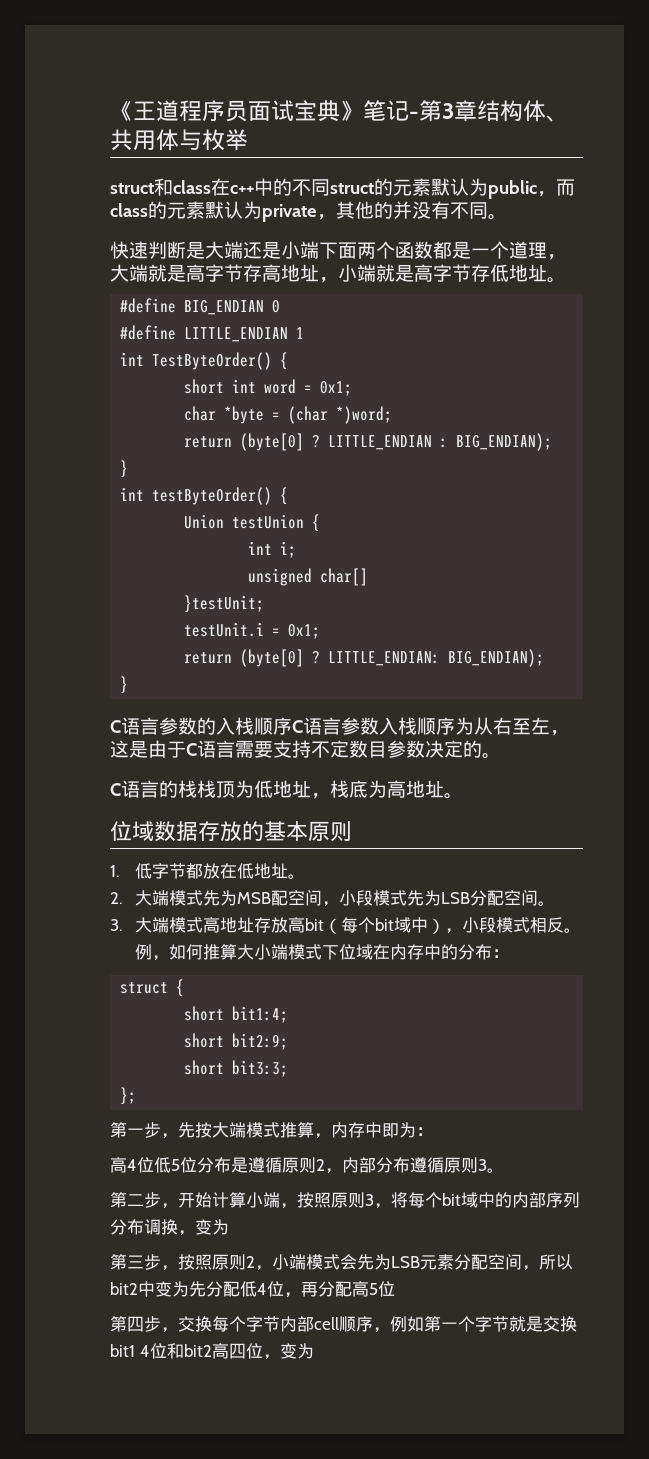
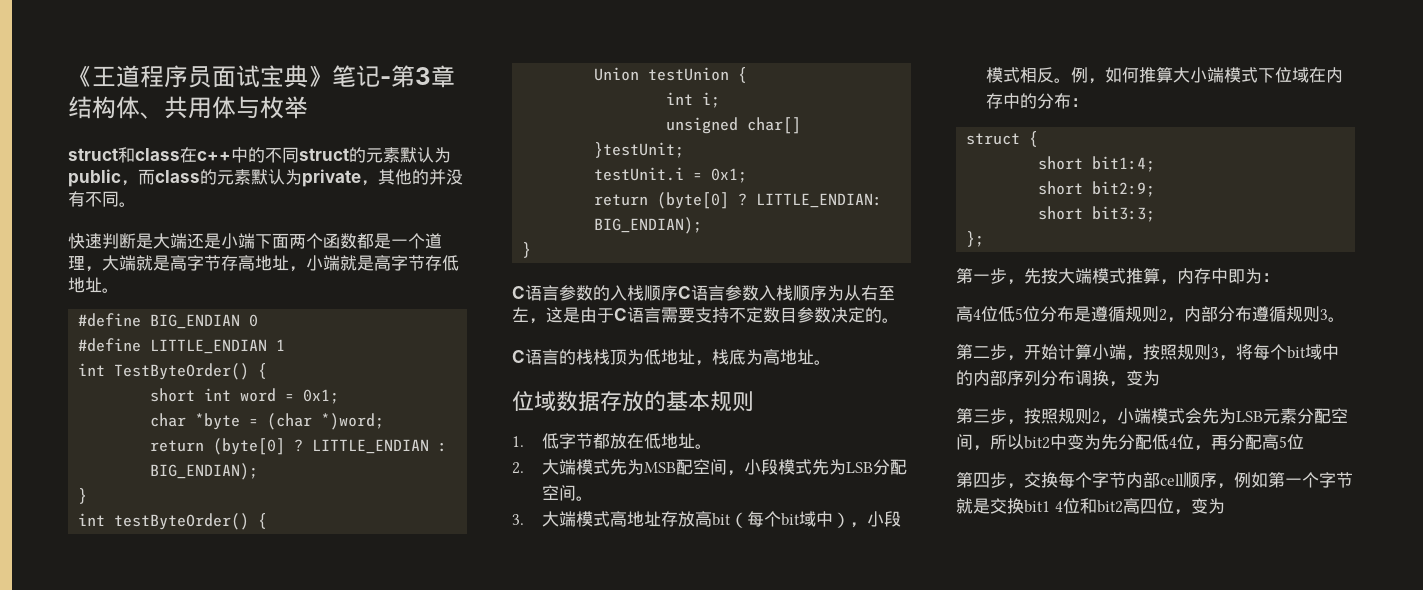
[308,821,330,842] 原 -> [710,391,732,412] 规
[282,1157,299,1173] 原 -> [1125,306,1142,322] 规
[444,1157,461,1173] 原 -> [1286,306,1303,322] 规
[331,1192,348,1208] 原 -> [1177,344,1194,360] 规
[212,1254,229,1270] 原 -> [1058,408,1075,424] 规

